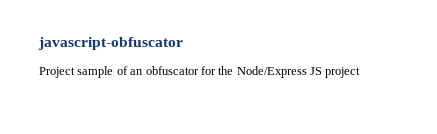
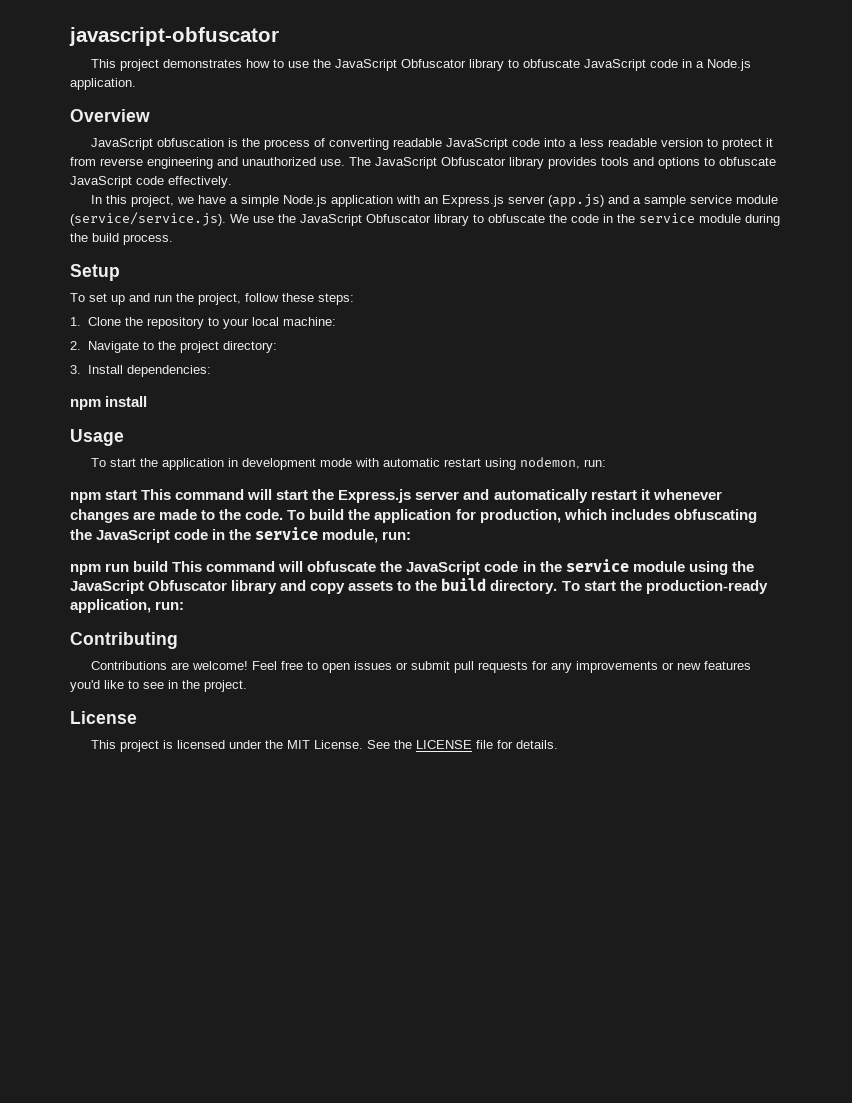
[39,66,361,78] Project sample of an obfuscator for the Node/Express JS project -> [91,59,752,71] [70,78,136,90] [70,109,150,122] [91,138,774,150] [70,157,776,169] [70,176,232,188] [91,194,779,207] [70,212,780,226] [70,233,173,245] [70,264,120,281] [70,293,354,305] [70,317,336,329] [70,341,277,353] [70,365,211,377] [70,396,148,410] [70,429,124,446] [91,457,607,470] [70,489,722,503] [70,509,757,523] [70,527,412,543] [70,559,754,575] [70,578,768,594] [70,599,185,613] [70,632,178,649] [91,661,752,673] [70,680,247,692] [70,711,137,724] [91,740,559,752] This project demonstrates how to use the JavaScript Obfuscator library to obfuscate JavaScript code in a Node.js application. // Overview // JavaScript obfuscation is the process of converting readable JavaScript code into a less readable version to protect it from reverse engineering and unauthorized use. The JavaScript Obfuscator library provides tools and options to obfuscate JavaScript code effectively. // In this project, we have a simple Node.js application with an Express.js server (app.js) and a sample service module (service/service.js). We use the JavaScript Obfuscator library to obfuscate the code in the service module during the build process. // Setup // To set up and run the project, follow these steps: // 1. Clone the repository to your local machine: // 2. Navigate to the project directory: // 3. Install dependencies: // npm install // Usage // To start the application in development mode with automatic restart using nodemon, run: // npm start This command will start the Express.js server and automatically restart it whenever changes are made to the code. To build the application for production, which includes obfuscating the JavaScript code in the service module, run: // npm run build This command will obfuscate the JavaScript code in the service module using the JavaScript Obfuscator library and copy assets to the build directory. To start the production-ready application, run: // Contributing // Contributions are welcome! Feel free to open issues or submit pull requests for any improvements or new features you'd like to see in the project. // License // This project is licensed under the MIT License. See the LICENSE file for details.

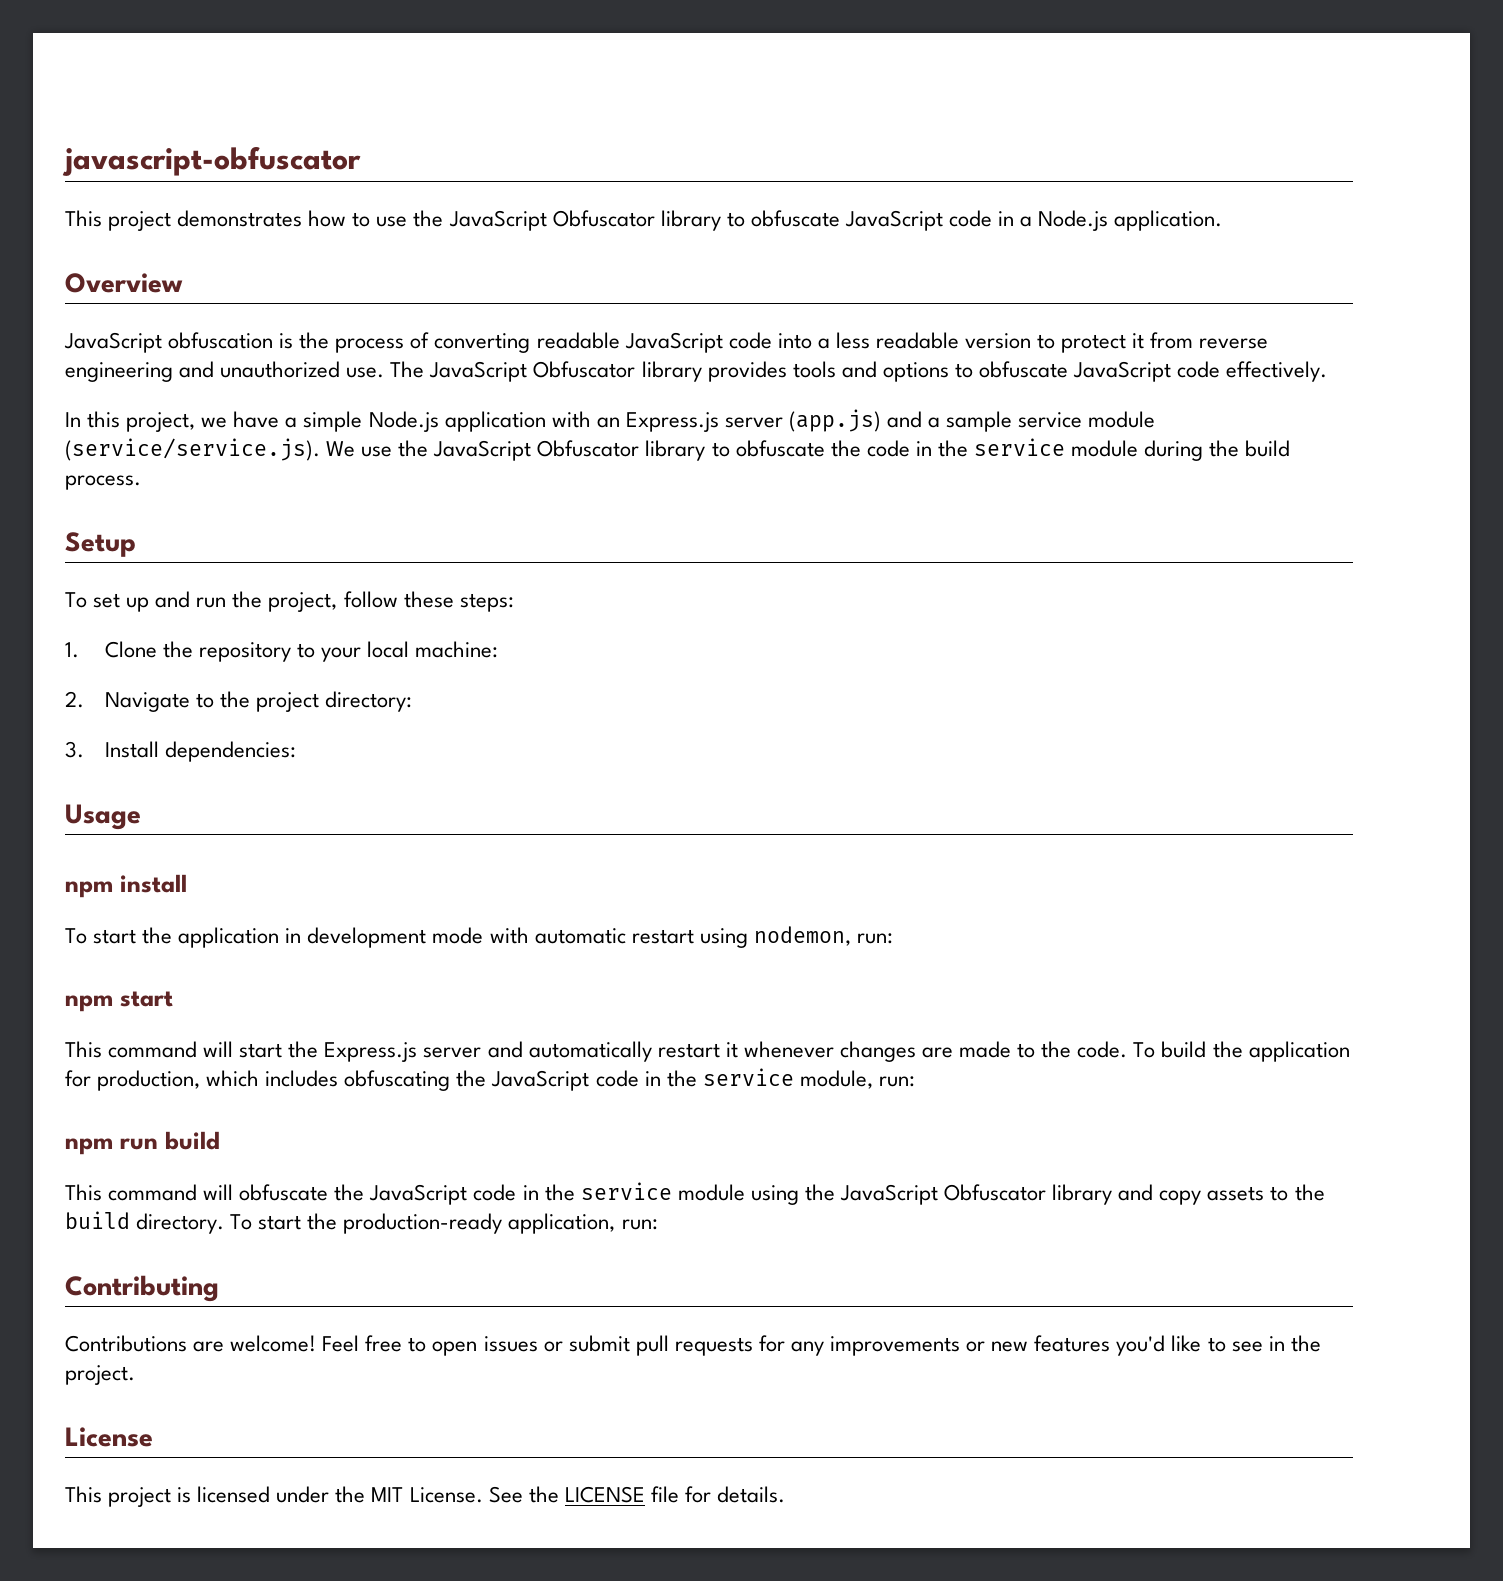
(211, 371) none -> [65,804,141,830] // Usage
[70,429,124,446] // Usage -> (187, 883) none
(138, 495) none -> (173, 999) //
(169, 566) none -> (220, 1140) //

